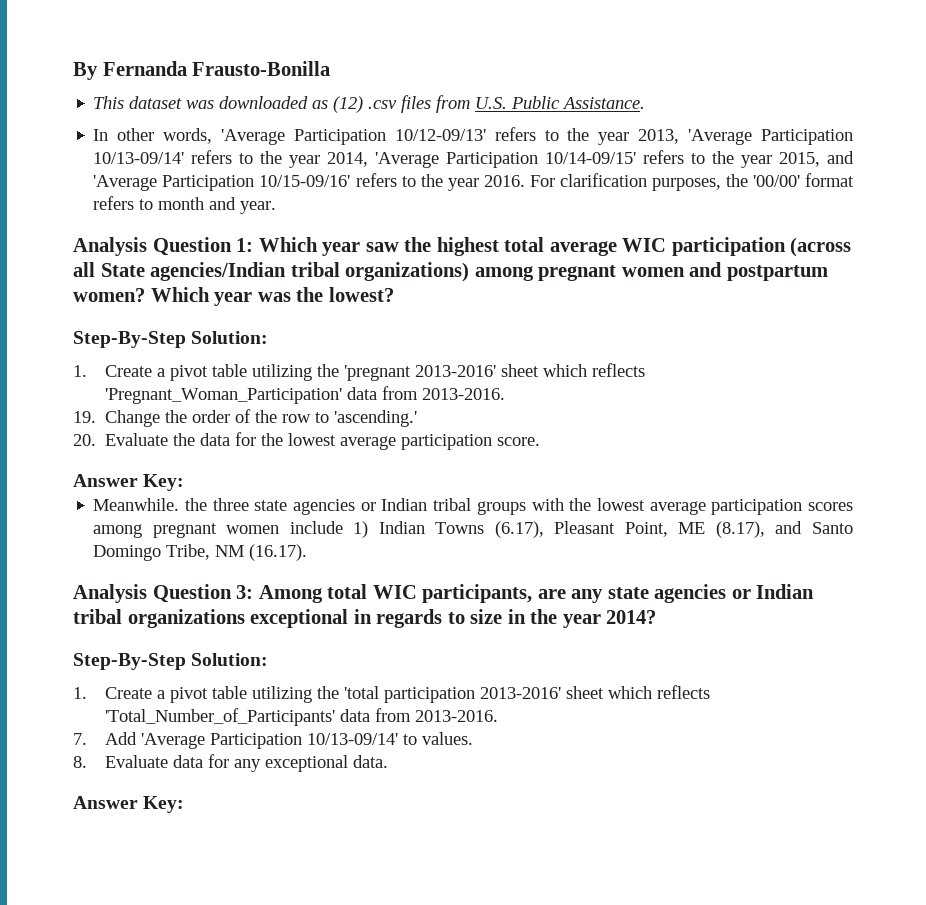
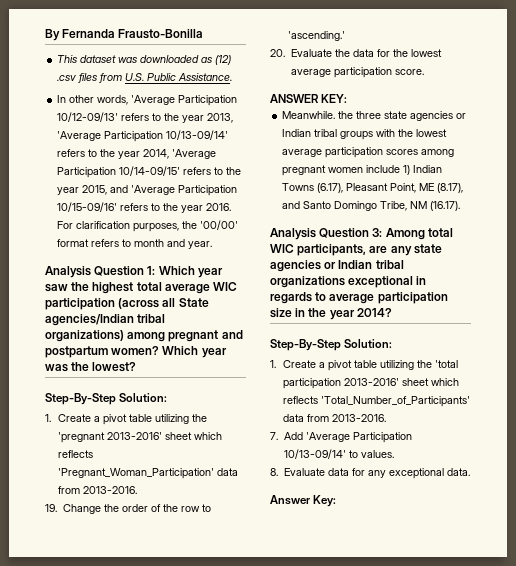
[621,267,685,277] women -> (219, 336) none
[73,474,185,491] Answer Key: -> [270,94,348,103] ANSWER KEY:
(465, 618) none -> [329,292,448,304] average participation

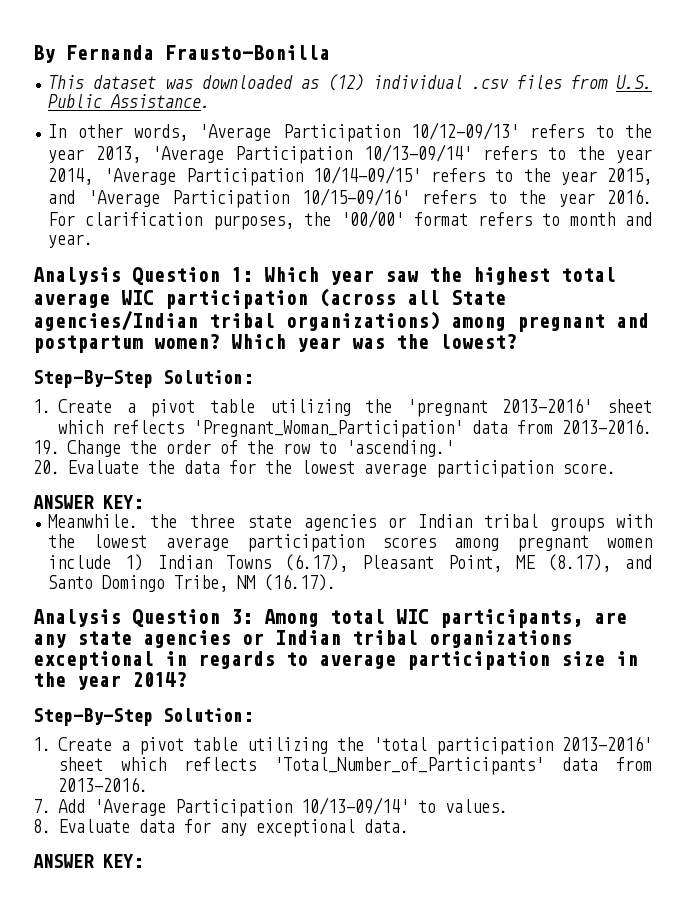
(232, 60) none -> [372,75,463,89] individual
[270,495,337,507] Answer Key: -> [33,854,143,868] ANSWER KEY:

